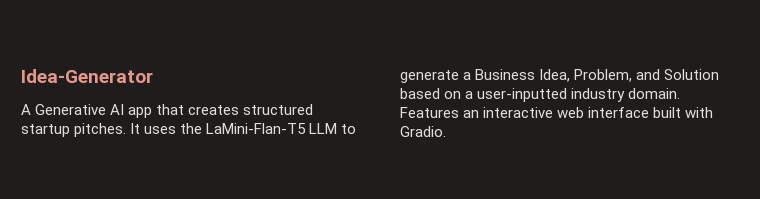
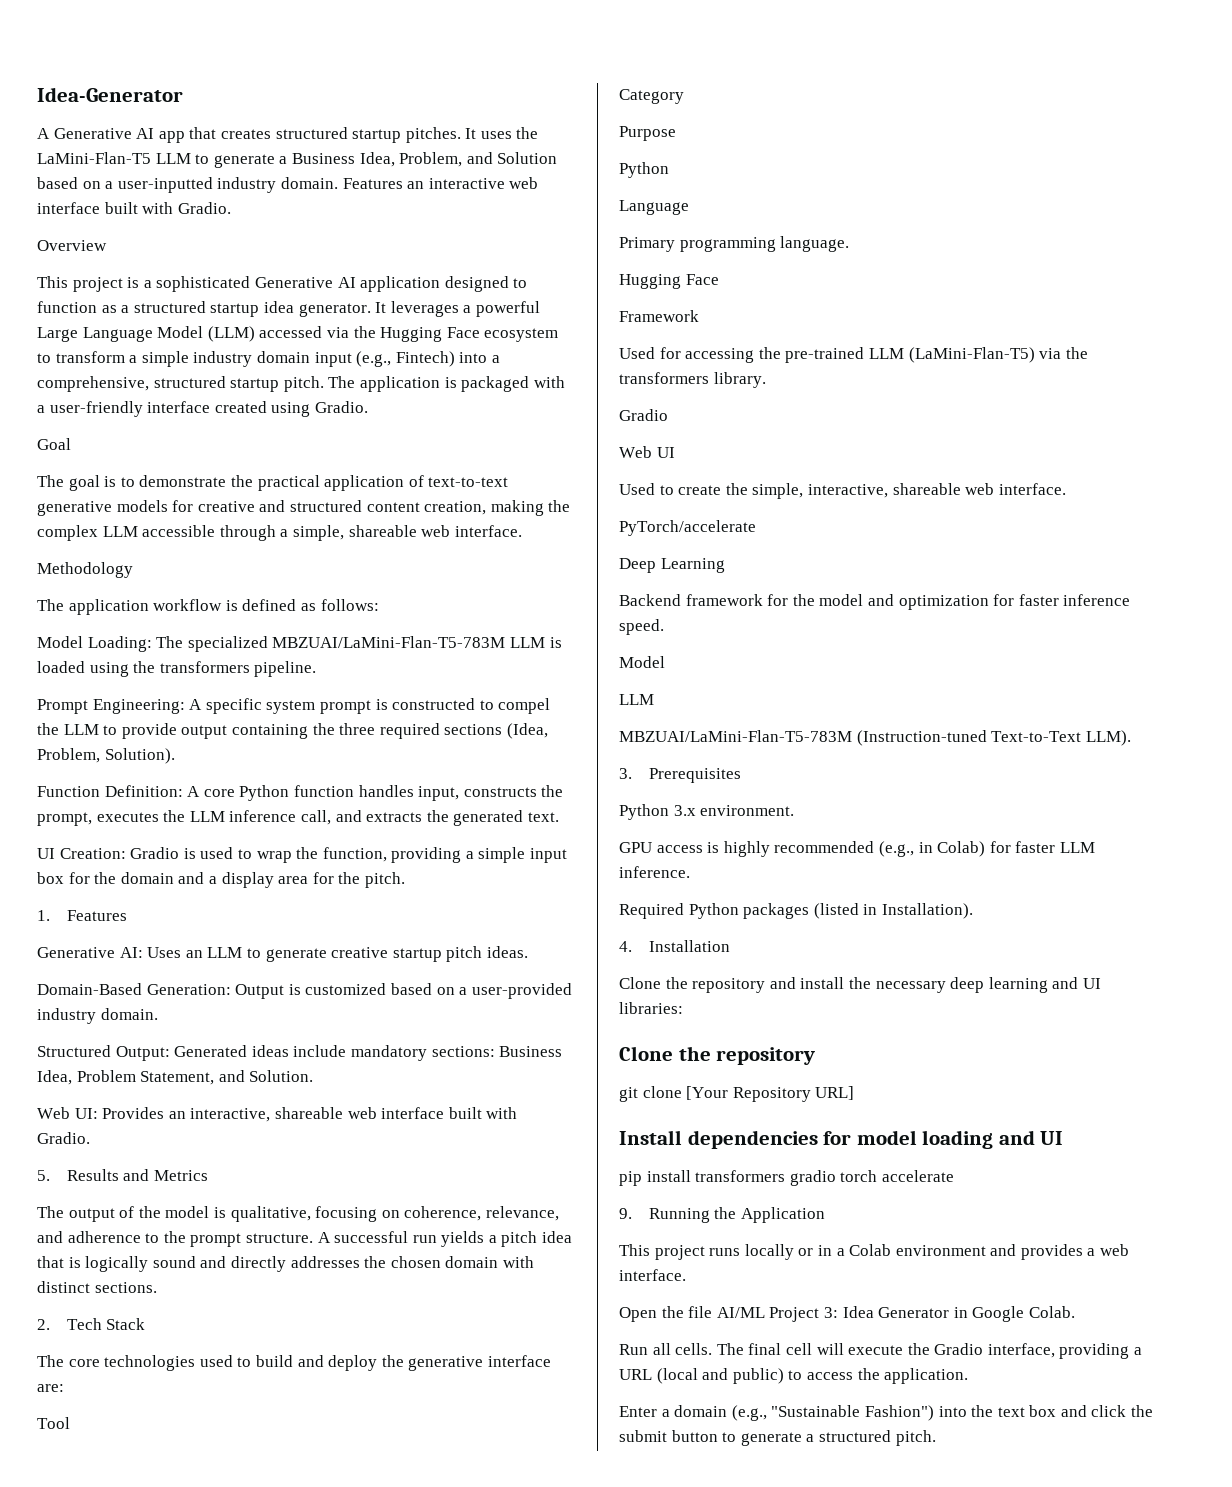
(446, 131) none -> [37,240,107,251] [37,276,528,292] [37,301,540,317] [37,326,559,342] [37,351,500,367] [37,376,565,392] [37,401,368,417] [37,438,71,450] [37,475,509,491] [37,500,571,516] [37,525,522,541] [37,562,133,578] [37,599,379,615] [37,636,562,652] [37,661,317,677] [37,698,551,714] [37,723,548,739] [37,748,175,764] [37,785,564,801] [37,810,559,826] [37,847,568,863] [37,872,405,888] [37,910,127,921] [37,946,528,962] [37,983,572,999] [37,1008,158,1024] [37,1045,563,1061] [37,1070,314,1085] [37,1107,518,1122] [37,1132,90,1144] [37,1169,209,1181] [37,1206,559,1222] [37,1231,573,1247] [37,1256,534,1272] [37,1281,157,1293] [37,1318,146,1330] [37,1355,551,1371] [37,1384,64,1392] [37,1417,70,1429] [619,89,684,104] [619,126,676,141] [619,162,669,178] [619,200,689,215] [619,236,850,252] [619,274,719,289] [619,310,699,322] [619,347,1088,363] [619,372,766,388] [619,409,668,421] [619,446,675,458] [619,483,1066,499] [619,520,756,536] [619,558,725,573] [619,594,1131,610] [619,619,664,635] [619,656,665,668] [619,694,654,705] [619,730,1131,746] [619,768,741,783] [619,804,795,820] [619,841,1095,857] [619,866,690,878] [619,903,973,919] [619,940,730,952] [619,977,1101,993] [619,1002,683,1014] [619,1046,816,1065] [619,1086,855,1102] [619,1130,1064,1149] [619,1170,954,1186] [619,1207,826,1223] [619,1244,1130,1260] [619,1269,686,1281] [619,1306,1075,1322] [619,1343,1143,1359] [619,1368,969,1384] [619,1405,1154,1421] [619,1430,936,1446] // Overview // This project is a sophisticated Generative AI application designed to function as a structured startup idea generator. It leverages a powerful Large Language Model (LLM) accessed via the Hugging Face ecosystem to transform a simple industry domain input (e.g., Fintech) into a comprehensive, structured startup pitch. The application is packaged with a user-friendly interface created using Gradio. // Goal // The goal is to demonstrate the practical application of text-to-text generative models for creative and structured content creation, making the complex LLM accessible through a simple, shareable web interface. // Methodology // The application workflow is defined as follows: // Model Loading: The specialized MBZUAI/LaMini-Flan-T5-783M LLM is loaded using the transformers pipeline. // Prompt Engineering: A specific system prompt is constructed to compel the LLM to provide output containing the three required sections (Idea, Problem, Solution). // Function Definition: A core Python function handles input, constructs the prompt, executes the LLM inference call, and extracts the generated text. // UI Creation: Gradio is used to wrap the function, providing a simple input box for the domain and a display area for the pitch. // 1. Features // Generative AI: Uses an LLM to generate creative startup pitch ideas. // Domain-Based Generation: Output is customized based on a user-provided industry domain. // Structured Output: Generated ideas include mandatory sections: Business Idea, Problem Statement, and Solution. // Web UI: Provides an interactive, shareable web interface built with Gradio. // 5. Results and Metrics // The output of the model is qualitative, focusing on coherence, relevance, and adherence to the prompt structure. A successful run yields a pitch idea that is logically sound and directly addresses the chosen domain with distinct sections. // 2. Tech Stack // The core technologies used to build and deploy the generative interface are: // Tool // Category // Purpose // Python // Language // Primary programming language. // Hugging Face // Framework // Used for accessing the pre-trained LLM (LaMini-Flan-T5) via the transformers library. // Gradio // Web UI // Used to create the simple, interactive, shareable web interface. // PyTorch/accelerate // Deep Learning // Backend framework for the model and optimization for faster inference speed. // Model // LLM // MBZUAI/LaMini-Flan-T5-783M (Instruction-tuned Text-to-Text LLM). // 3. Prerequisites // Python 3.x environment. // GPU access is highly recommended (e.g., in Colab) for faster LLM inference. // Required Python packages (listed in Installation). // 4. Installation // Clone the repository and install the necessary deep learning and UI libraries: // Clone the repository // git clone [Your Repository URL] // Install dependencies for model loading and UI // pip install transformers gradio torch accelerate // 9. Running the Application // This project runs locally or in a Colab environment and provides a web interface. // Open the file AI/ML Project 3: Idea Generator in Google Colab. // Run all cells. The final cell will execute the Gradio interface, providing a URL (local and public) to access the application. // Enter a domain (e.g., "Sustainable Fashion") into the text box and click the submit button to generate a structured pitch.

